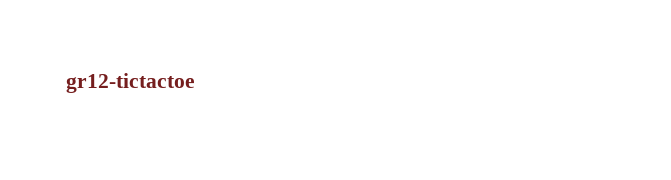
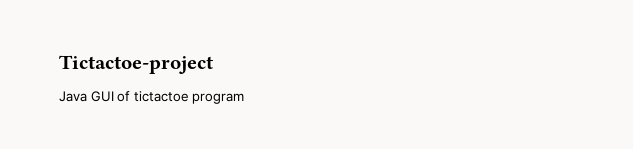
[66,73,195,93] gr12-tictactoe -> [59,55,213,74] [59,91,244,104] Tictactoe-project // Java GUI of tictactoe program

